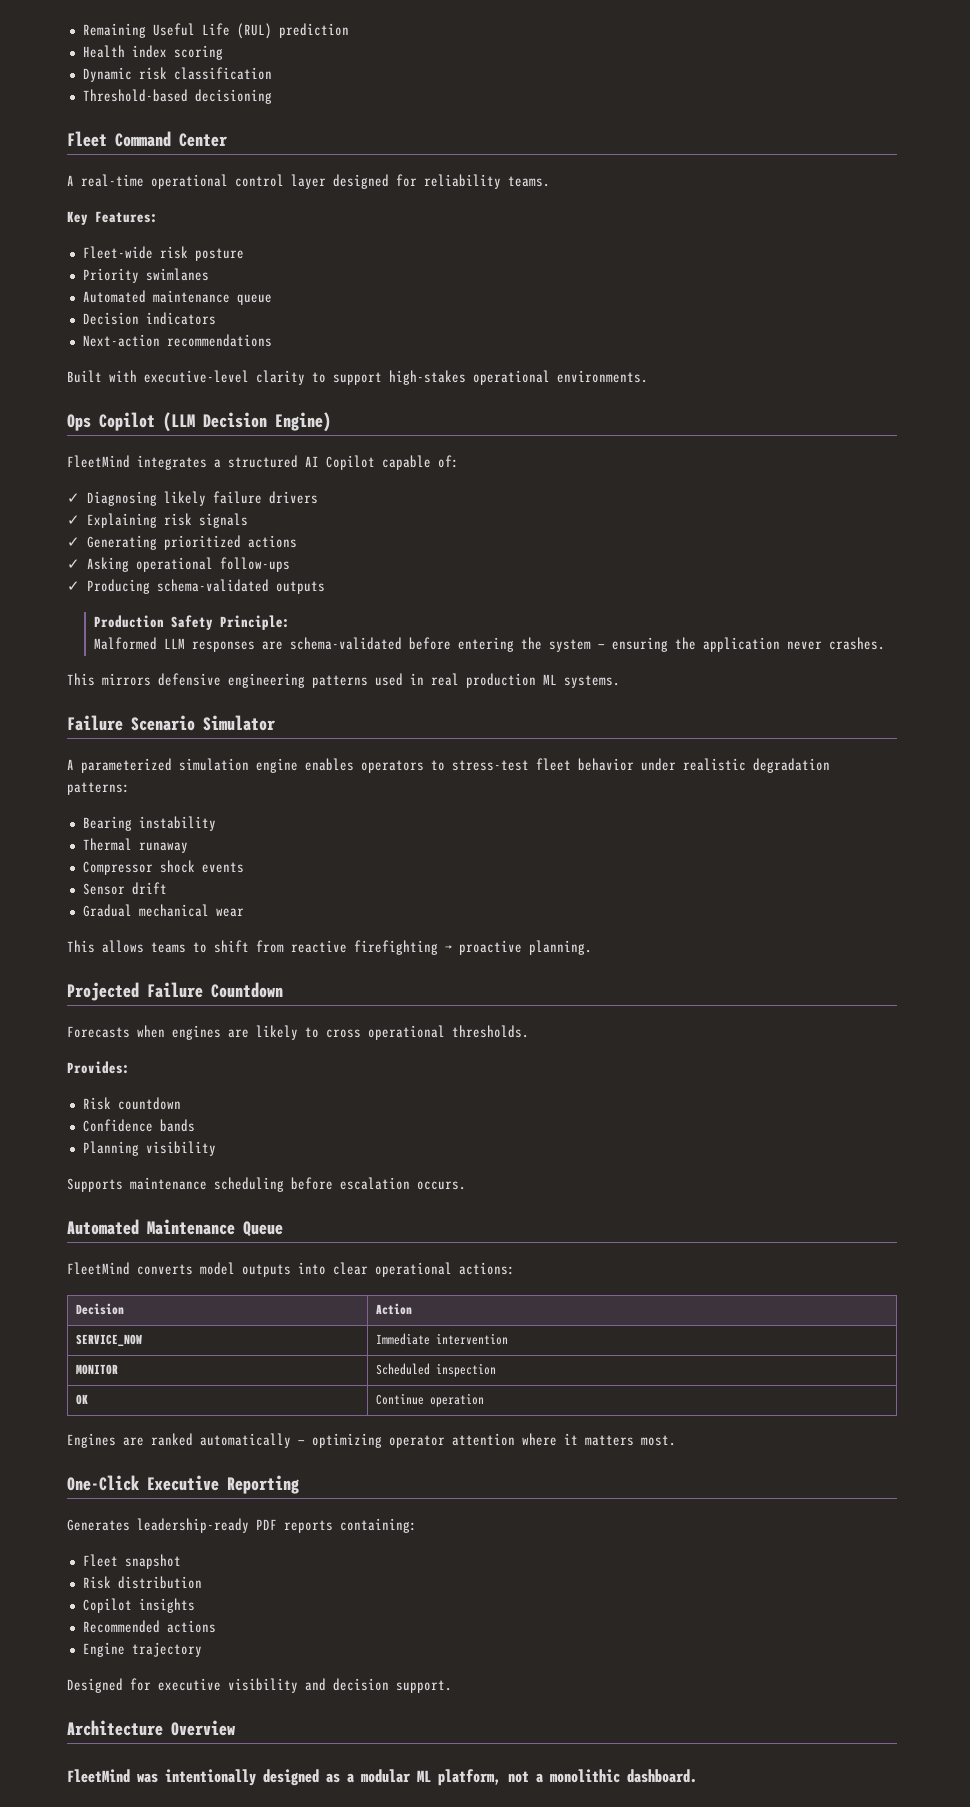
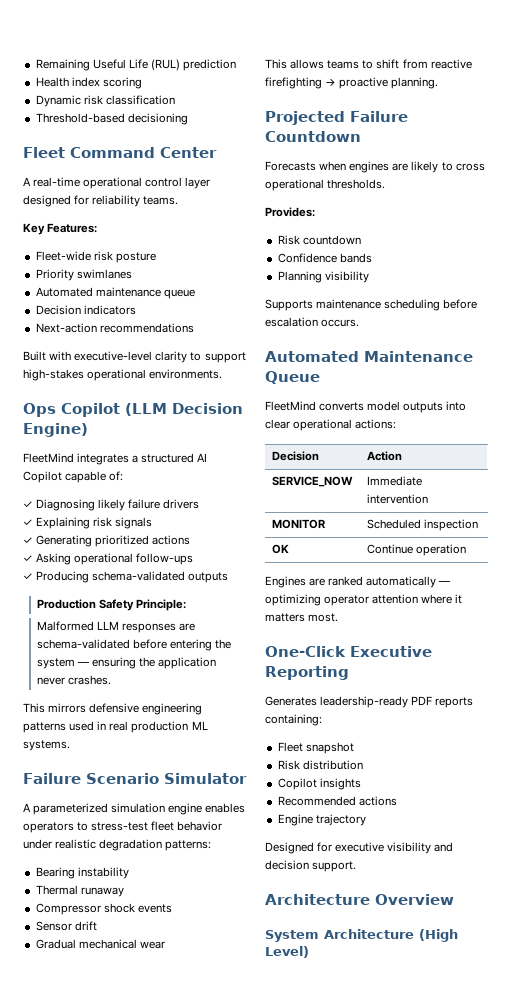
[67,1769,697,1786] FleetMind was intentionally designed as a modular ML platform, not a monolithic dashboard. -> [265,929,458,942] [265,946,309,958] System Architecture (High Level)

